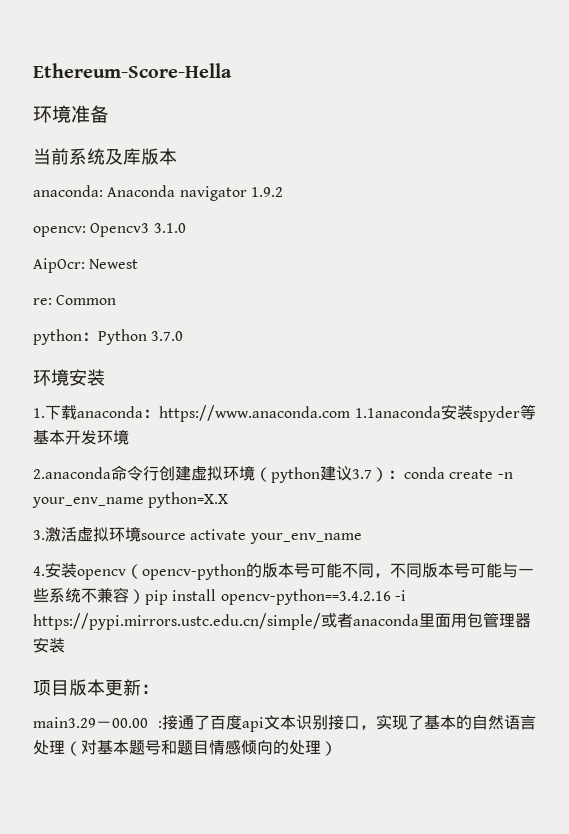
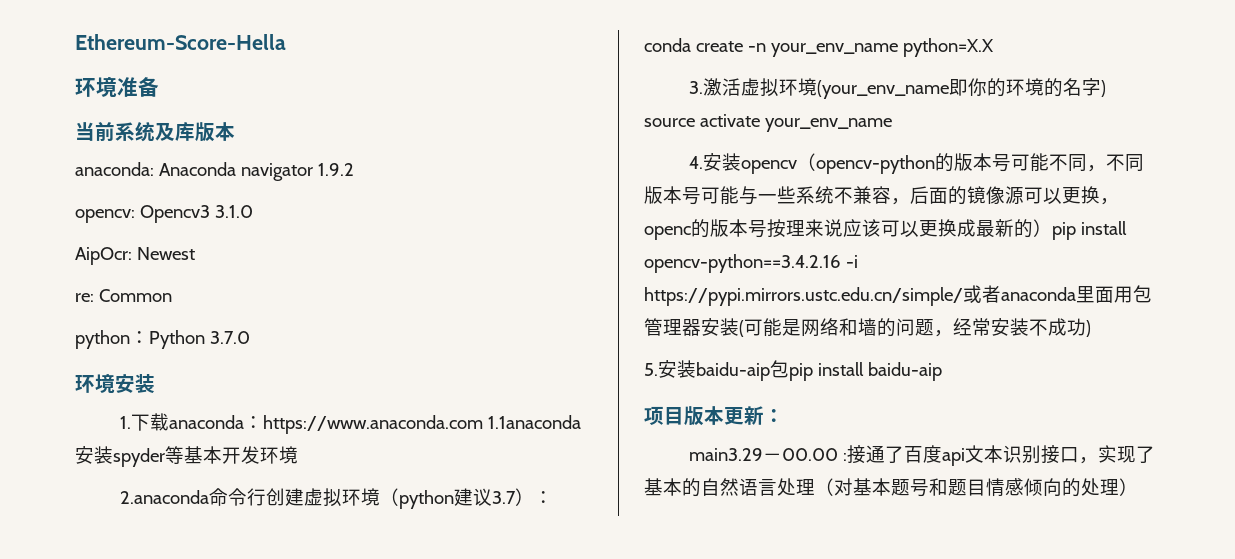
(141, 534) none -> [816,78,1106,99] (your_env_name即你的环境的名字)
(129, 595) none -> [891,186,1119,205] [644,219,1033,240] ，后面的镜像源可以更换，openc的版本号按理来说应该可以更换成最新的
(65, 645) none -> [739,318,1091,337] [644,360,942,381] (可能是网络和墙的问题，经常安装不成功) // 5.安装baidu-aip包pip install baidu-aip

